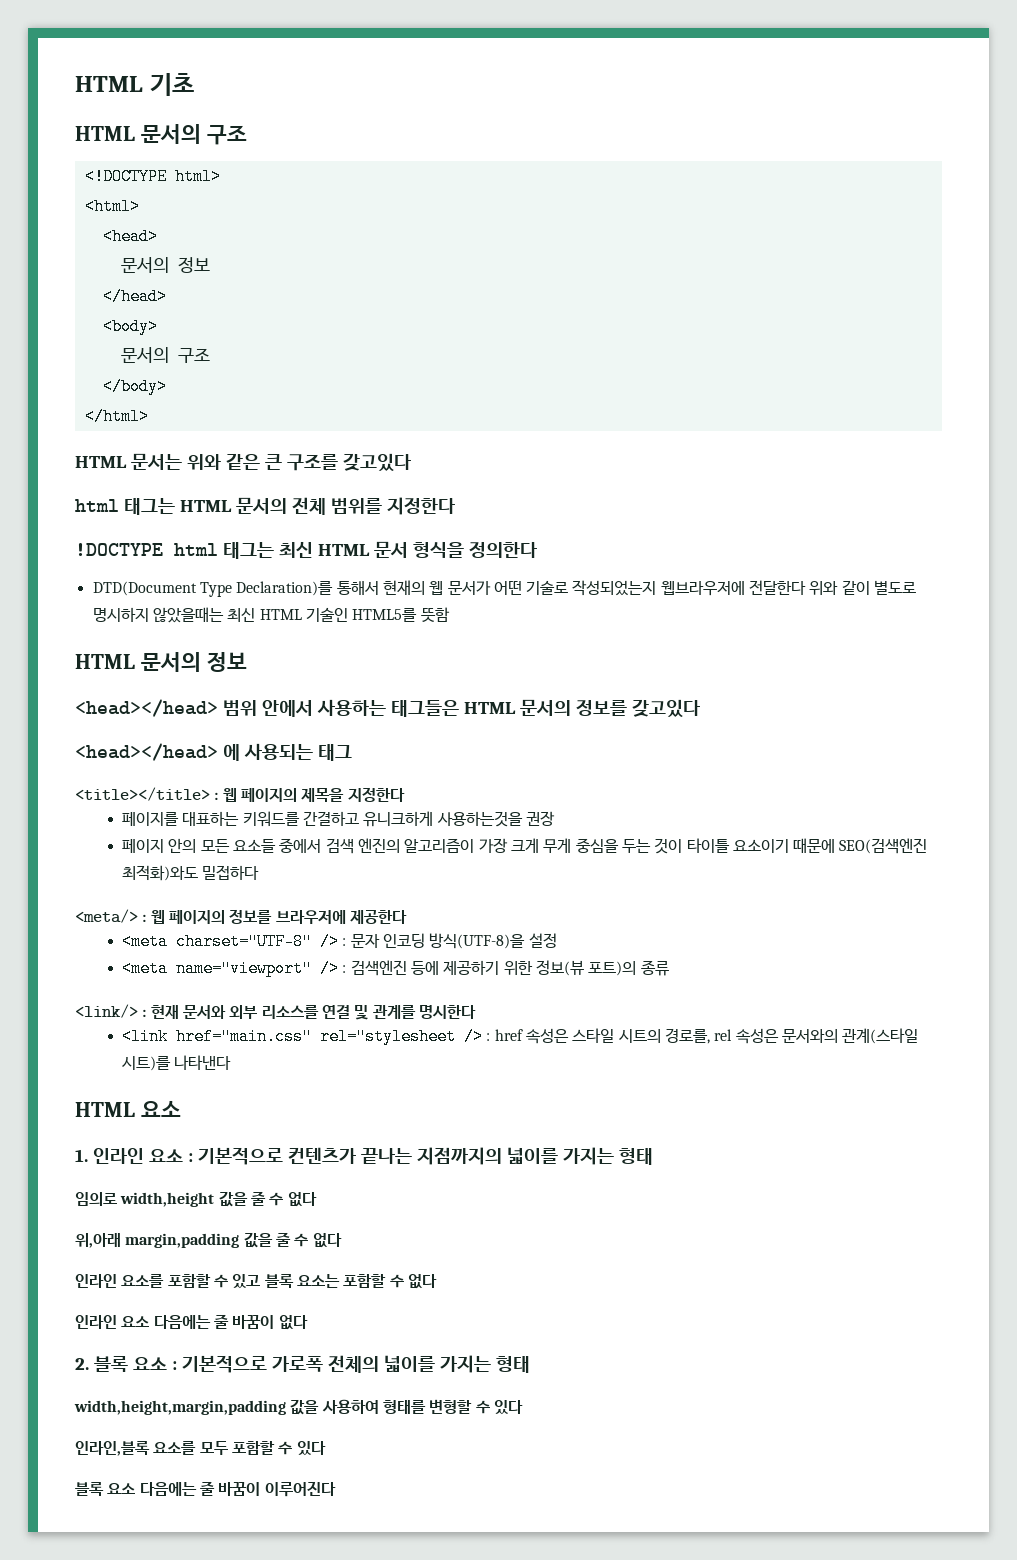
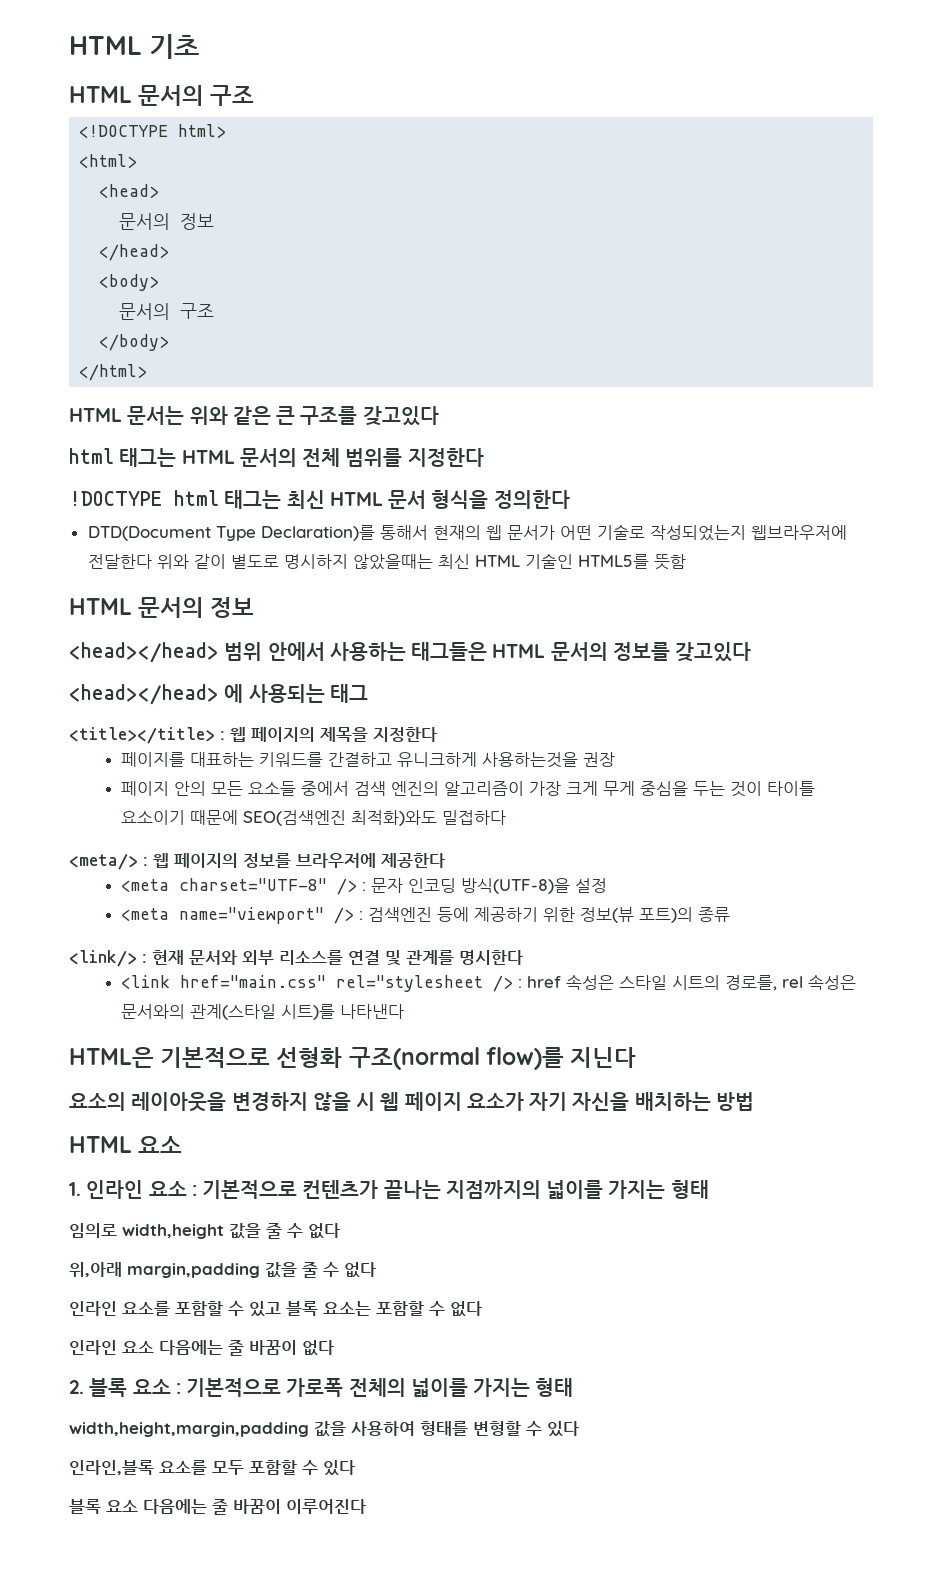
(232, 1062) none -> [69,1047,637,1070] [69,1092,754,1112] // HTML은 기본적으로 선형화 구조(normal flow)를 지닌다 // 요소의 레이아웃을 변경하지 않을 시 웹 페이지 요소가 자기 자신을 배치하는 방법

